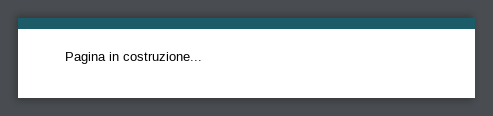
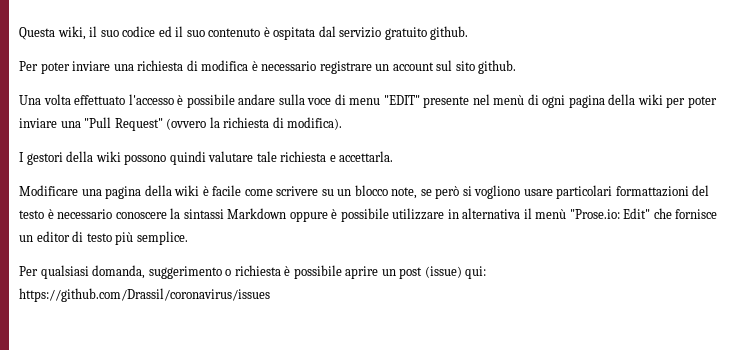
[65,52,202,64] Pagina in costruzione... -> [19,26,469,40] [19,60,517,74] [19,94,717,108] [19,117,343,131] [19,151,394,165] [19,185,710,199] [19,208,718,222] [19,231,188,245] [19,265,487,279] [19,288,270,302] Questa wiki, il suo codice ed il suo contenuto è ospitata dal servizio gratuito github. // Per poter inviare una richiesta di modifica è necessario registrare un account sul sito github. // Una volta effettuato l'accesso è possibile andare sulla voce di menu "EDIT" presente nel menù di ogni pagina della wiki per poter inviare una "Pull Request" (ovvero la richiesta di modifica). // I gestori della wiki possono quindi valutare tale richiesta e accettarla. // Modificare una pagina della wiki è facile come scrivere su un blocco note, se però si vogliono usare particolari formattazioni del testo è necessario conoscere la sintassi Markdown oppure è possibile utilizzare in alternativa il menù "Prose.io: Edit" che fornisce un editor di testo più semplice. // Per qualsiasi domanda, suggerimento o richiesta è possibile aprire un post (issue) qui: https://github.com/Drassil/coronavirus/issues

